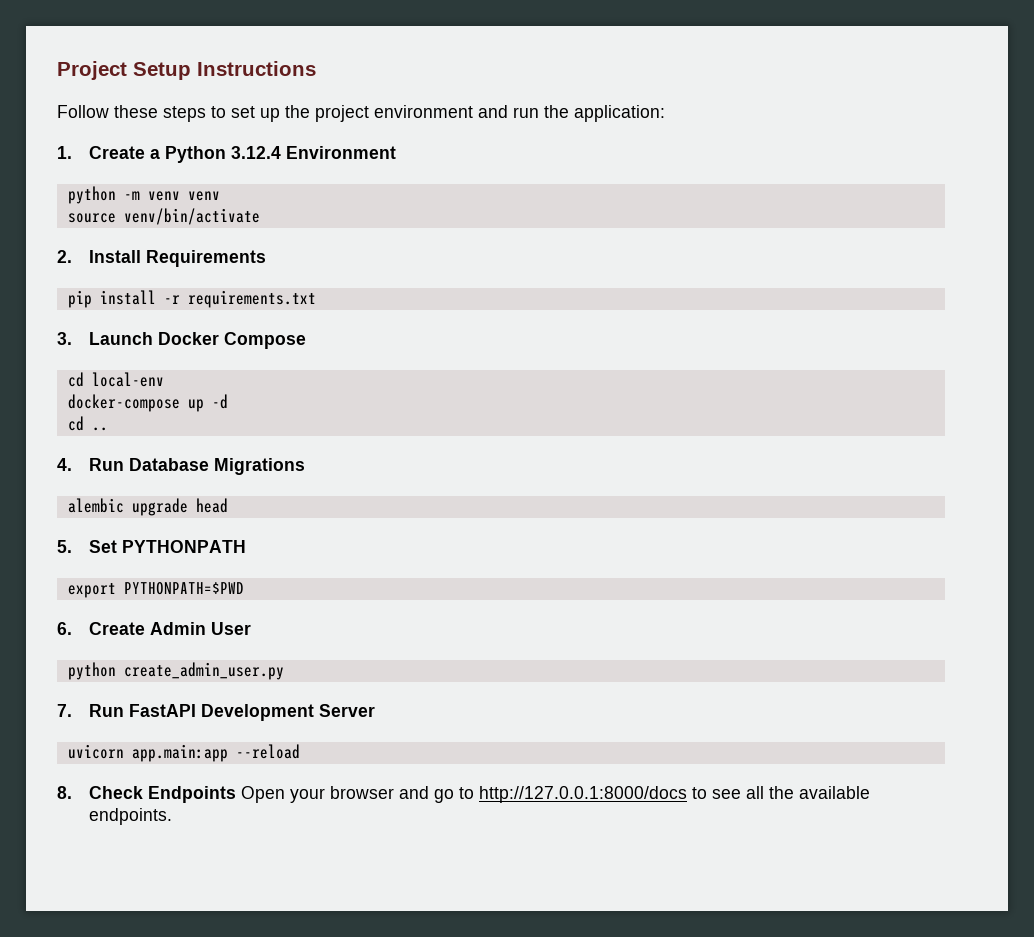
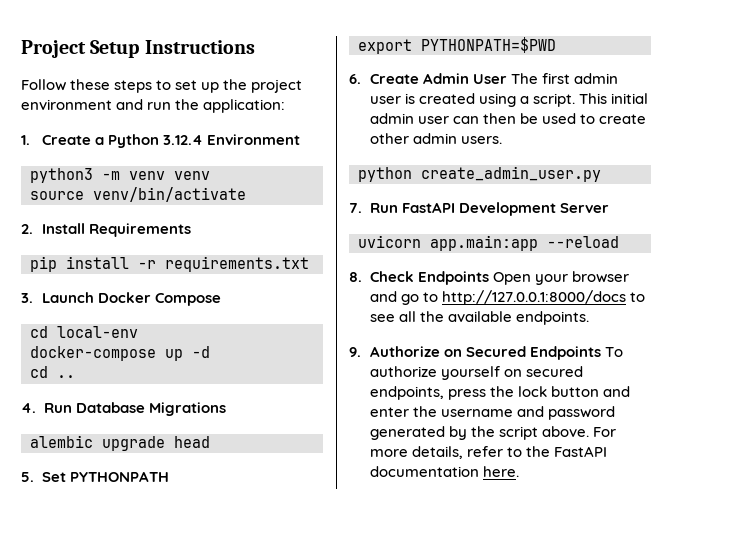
[67,186,116,204] python -> [30,168,93,183] python3
(251, 628) none -> [510,73,618,84] [369,93,648,107] [369,113,646,124] [369,133,502,144] The first admin user is created using a script. This initial admin user can then be used to create other admin users.
(172, 816) none -> [349,346,623,360] [369,366,583,380] [369,386,630,400] [369,406,615,420] [369,426,616,440] [369,446,607,459] [369,466,519,477] // 9. Authorize on Secured Endpoints To authorize yourself on secured endpoints, press the lock button and enter the username and password generated by the script above. For more details, refer to the FastAPI documentation here.

